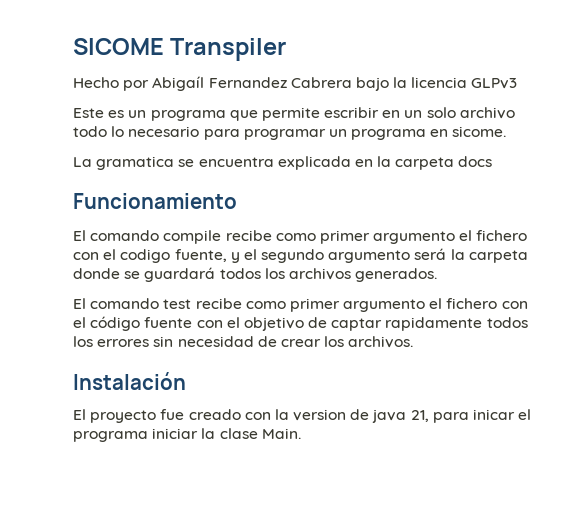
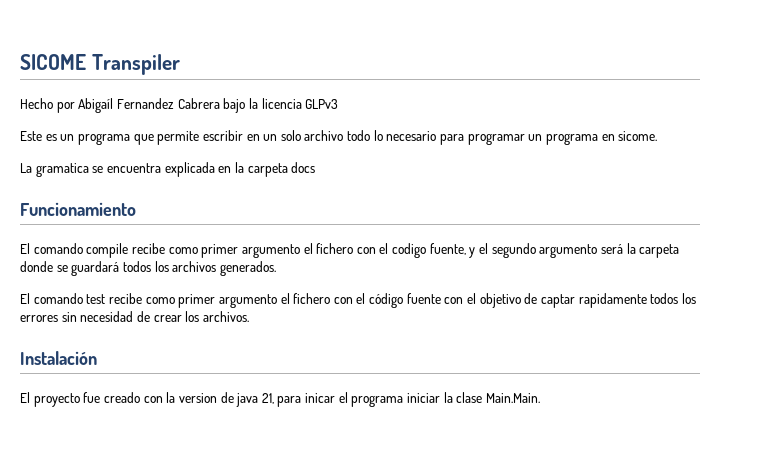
[261,428,301,439] Main. -> [485,393,540,403] Main.Main.

